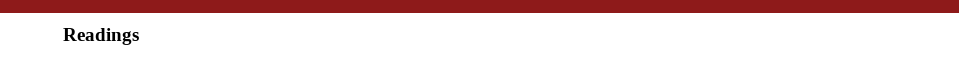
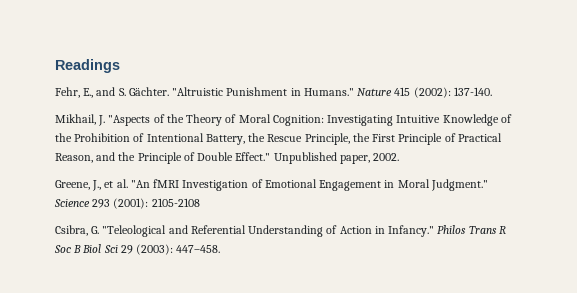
(139, 36) none -> [55,87,492,98] [55,114,512,126] [55,133,502,145] [55,152,400,164] [55,179,488,191] [54,198,200,209] [55,225,506,237] [54,244,221,255] // Fehr, E., and S. Gächter. "Altruistic Punishment in Humans." Nature 415 (2002): 137-140. // Mikhail, J. "Aspects of the Theory of Moral Cognition: Investigating Intuitive Knowledge of the Prohibition of Intentional Battery, the Rescue Principle, the First Principle of Practical Reason, and the Principle of Double Effect." Unpublished paper, 2002. // Greene, J., et al. "An fMRI Investigation of Emotional Engagement in Moral Judgment." Science 293 (2001): 2105-2108 // Csibra, G. "Teleological and Referential Understanding of Action in Infancy." Philos Trans R Soc B Biol Sci 29 (2003): 447–458.

